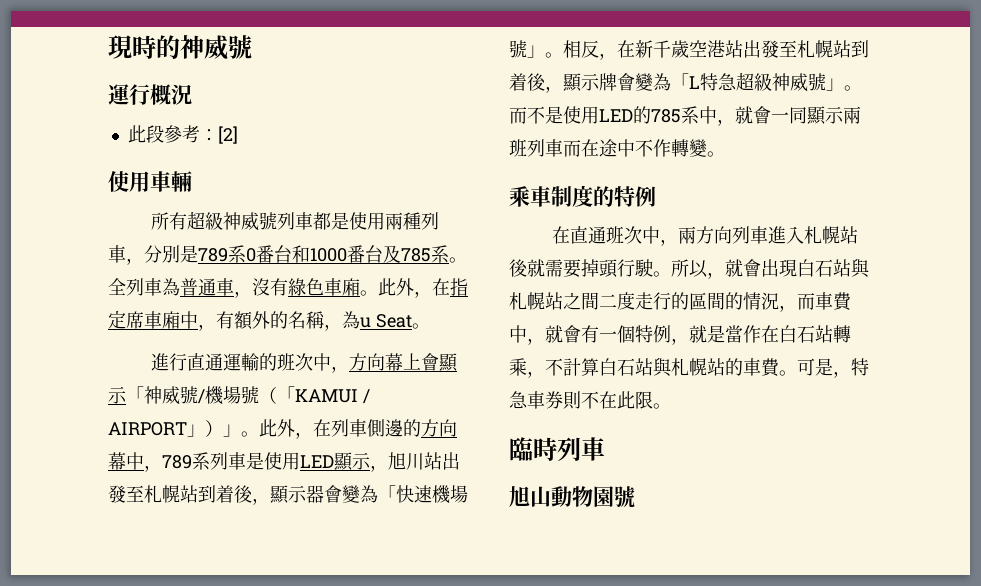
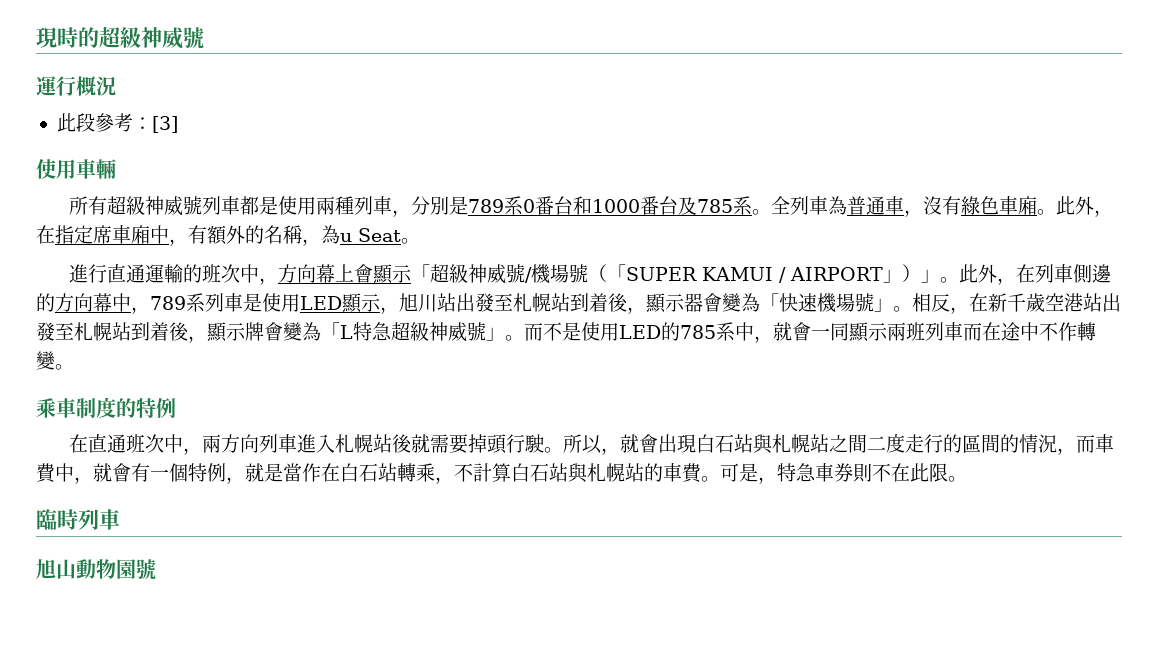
(180, 47) none -> [99,26,141,48] 超級
[217,126,238,144] [2] -> [151,116,178,133] [3]
(144, 394) none -> [430,264,469,283] 超級
(295, 394) none -> [626,267,698,281] SUPER

